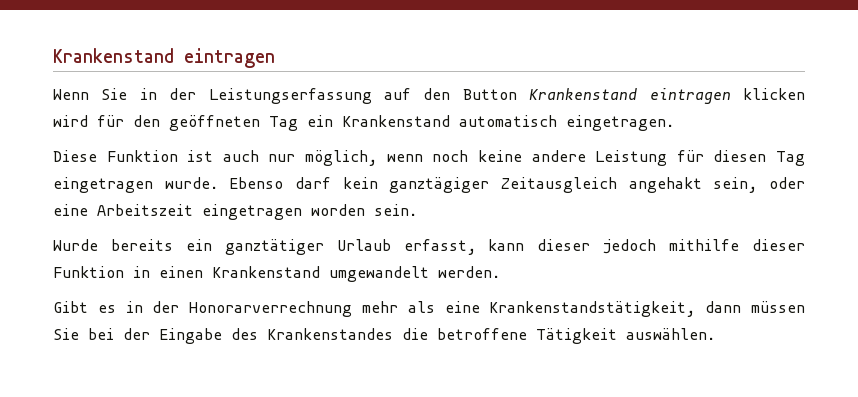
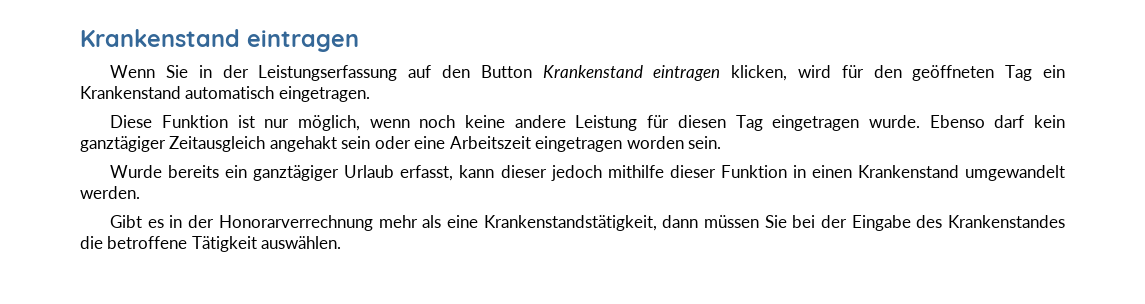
[742,88,805,100] klicken -> [731,65,788,81] klicken,
[222,150,259,162] auch -> (255, 121) none
[713,177,758,193] sein, -> [341,136,371,149] sein
[224,239,324,255] ganztätiger -> [253,165,340,181] ganztägiger

